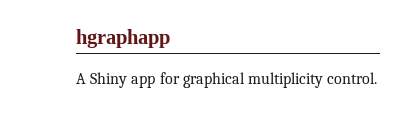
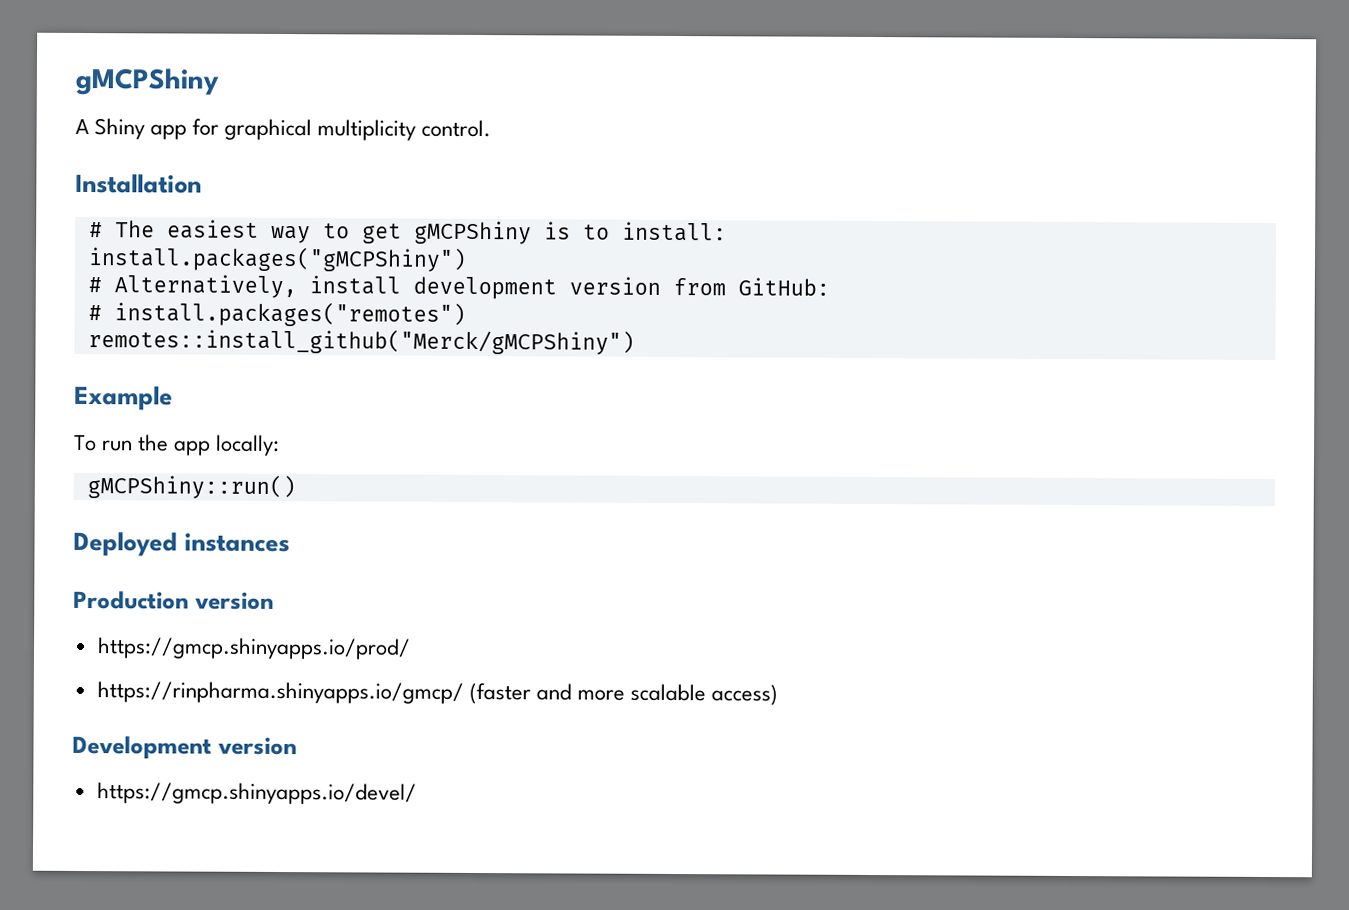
[76,29,170,48] hgraphapp -> [75,67,219,96] gMCPShiny
(378, 78) none -> [75,173,202,194] [88,219,727,245] [87,246,467,272] [87,274,830,300] [87,301,466,327] [87,328,635,355] [74,385,173,411] [74,434,281,457] [86,474,296,500] [73,531,291,557] [73,590,274,610] [96,637,411,660] [96,681,779,706] [72,735,297,760] [96,782,417,805] // Installation // # The easiest way to get gMCPShiny is to install: // install.packages("gMCPShiny") // # Alternatively, install development version from GitHub: // # install.packages("remotes") // remotes::install_github("Merck/gMCPShiny") // Example // To run the app locally: // gMCPShiny::run() // Deployed instances // Production version // https://gmcp.shinyapps.io/prod/ // https://rinpharma.shinyapps.io/gmcp/ (faster and more scalable access) // Development version // https://gmcp.shinyapps.io/devel/

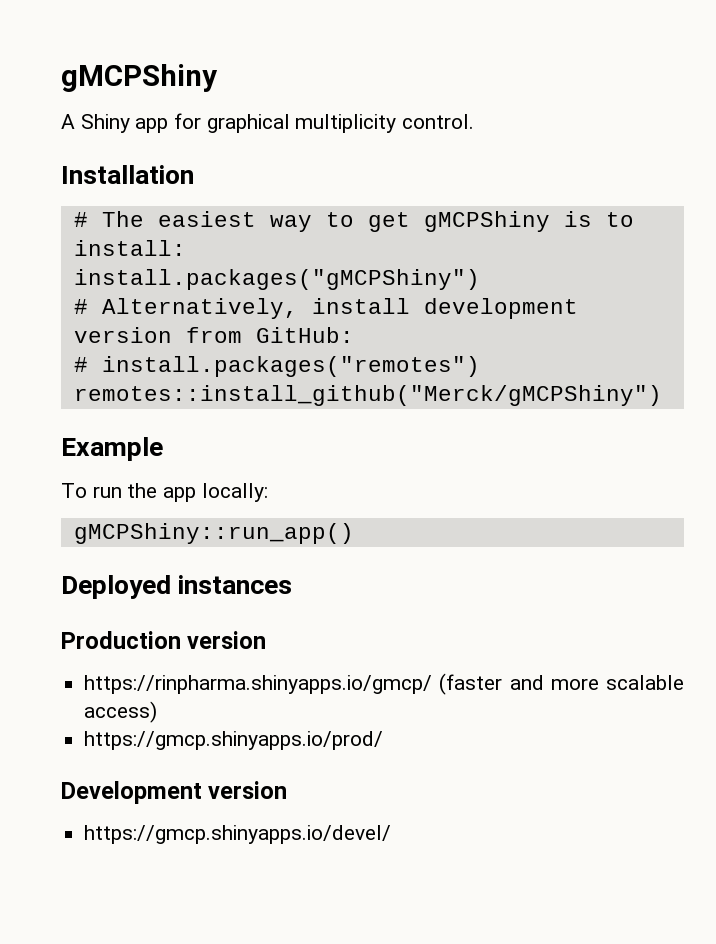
[86,474,296,500] gMCPShiny::run() -> [73,523,354,544] gMCPShiny::run_app()
[96,637,411,660] // https://gmcp.shinyapps.io/prod/ -> (267, 640) none
(779, 695) none -> [84,731,384,750] // https://gmcp.shinyapps.io/prod/

